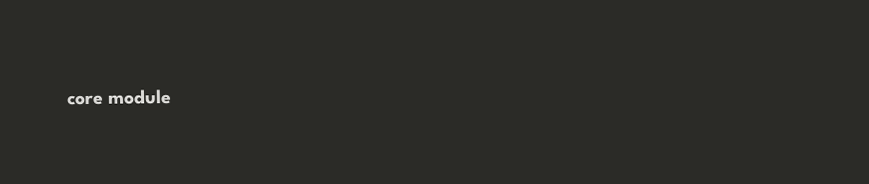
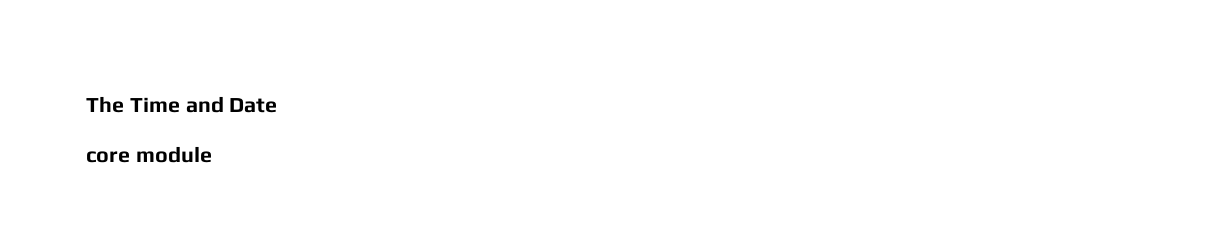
(67, 100) none -> [86,96,278,113] The Time and Date //

